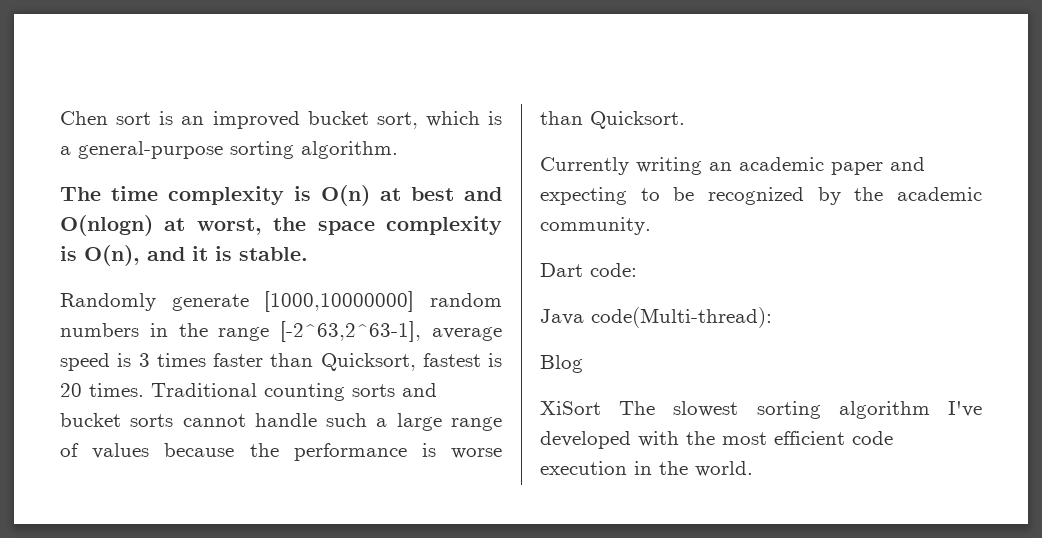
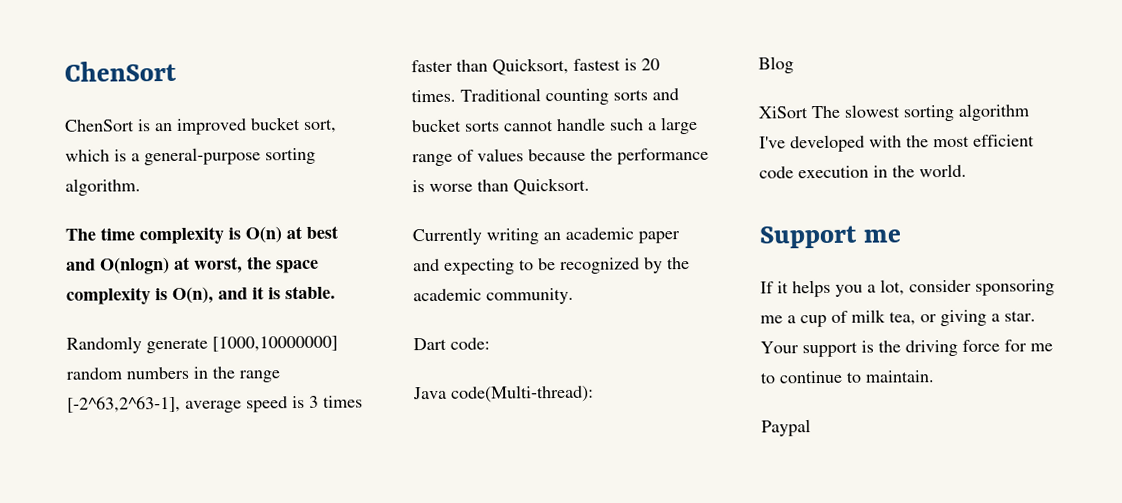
[60,111,152,125] Chen sort -> [64,60,177,82] [64,119,135,132] ChenSort // ChenSort
(753, 469) none -> [759,225,901,249] [760,279,1055,298] [760,309,1036,328] [760,339,1053,358] [760,370,935,384] [761,419,811,437] // Support me // If it helps you a lot, consider sponsoring me a cup of milk tea, or giving a star. Your support is the driving force for me to continue to maintain. // Paypal

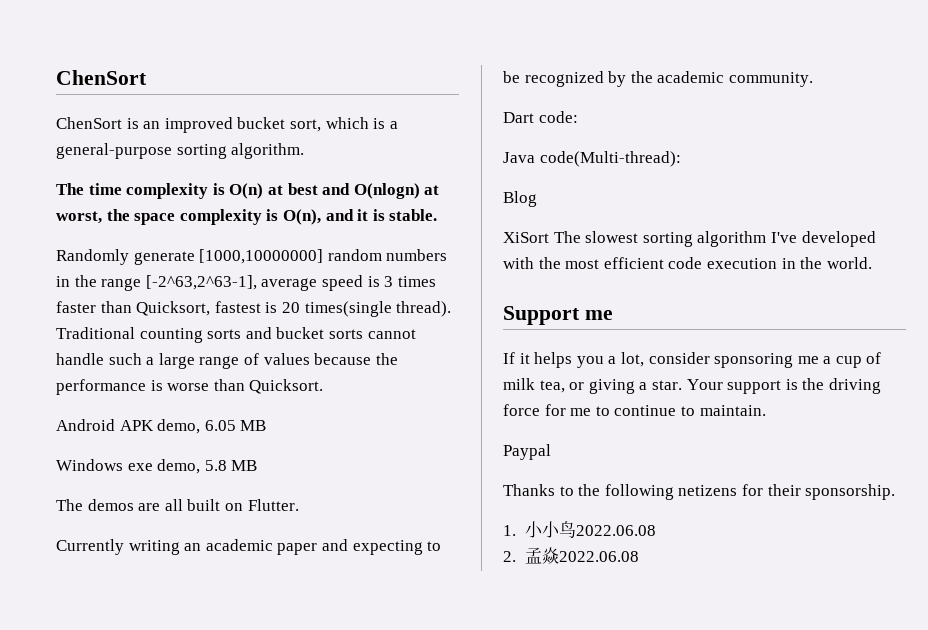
[411,89,456,103] times. -> [304,301,452,317] times(single thread).
(590, 186) none -> [56,419,267,434] [56,459,258,474] [56,499,299,511] // Android APK demo, 6.05 MB // Windows exe demo, 5.8 MB // The demos are all built on Flutter.
(811, 428) none -> [503,484,896,500] [503,521,656,538] [503,547,639,564] // Thanks to the following netizens for their sponsorship. // 1.小小鸟2022.06.08 // 2.孟焱2022.06.08

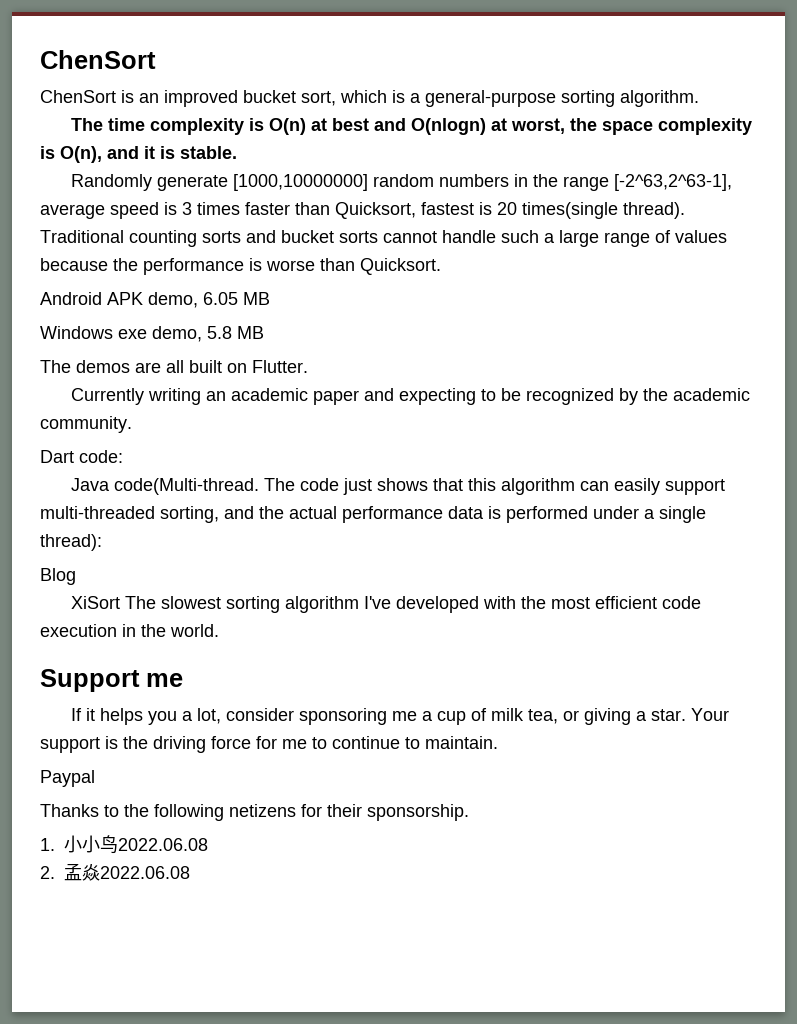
[539,151,681,167] code(Multi-thread): -> [113,478,725,495] [40,506,706,523] [40,534,102,551] code(Multi-thread. The code just shows that this algorithm can easily support multi-threaded sorting, and the actual performance data is performed under a single thread):

